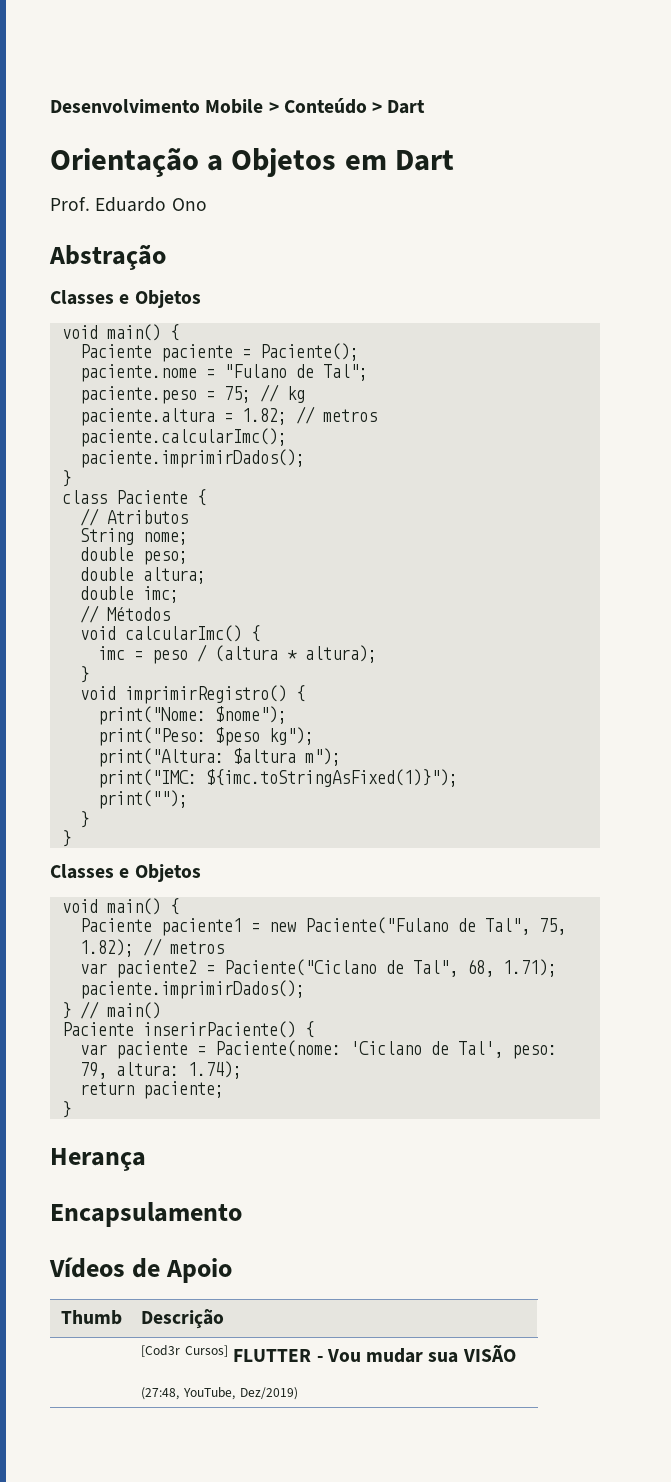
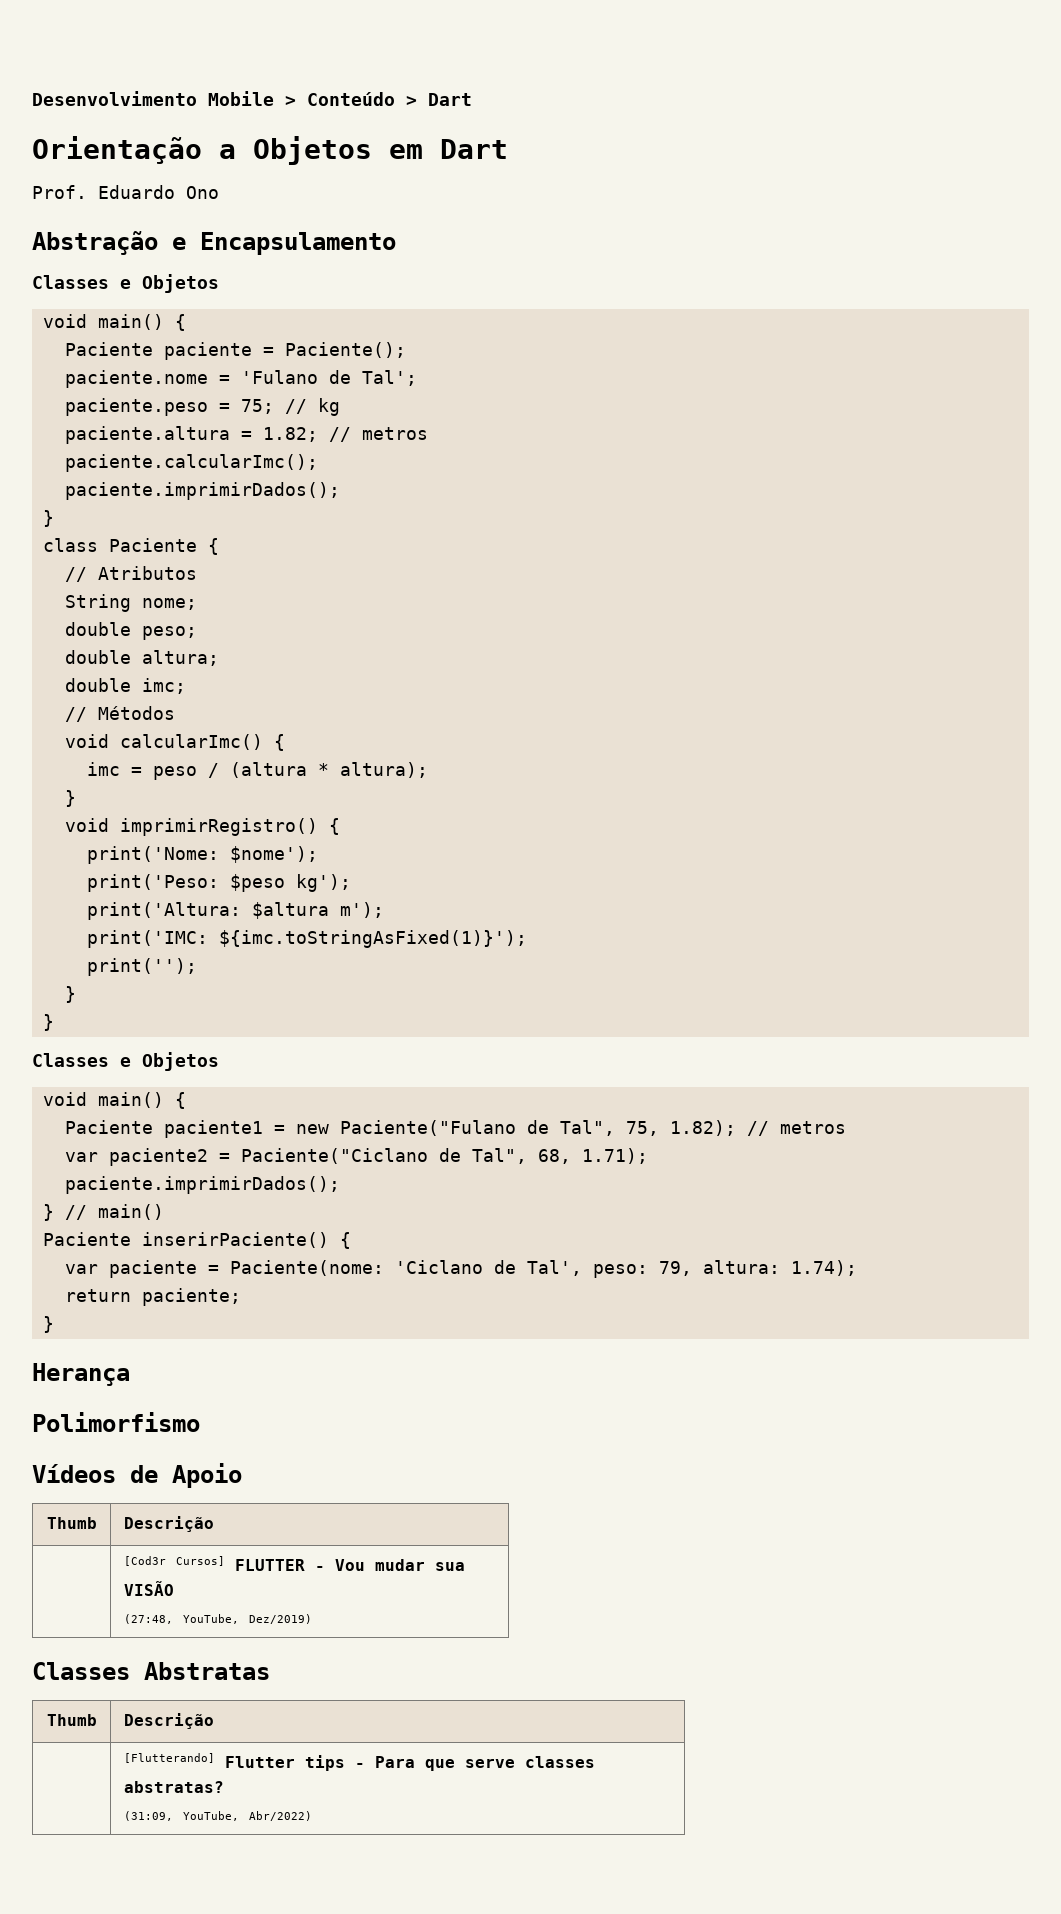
(166, 257) none -> [172,232,396,255] e Encapsulamento
[223,364,368,381] "Fulano de Tal"; -> [240,370,417,386] 'Fulano de Tal';
[97,706,287,725] [97,727,314,746] [97,748,341,767] [97,769,458,788] [97,790,188,809] print("Nome: $nome"); // print("Peso: $peso kg"); // print("Altura: $altura m"); // print("IMC: ${imc.toStringAsFixed(1)}"); // print(""); -> [86,846,318,864] [86,874,351,892] [86,902,384,920] [86,930,527,948] [86,958,197,976] print('Nome: $nome'); // print('Peso: $peso kg'); // print('Altura: $altura m'); // print('IMC: ${imc.toStringAsFixed(1)}'); // print('');
[50,1202,242,1227] Encapsulamento -> [32,1412,200,1432] Polimorfismo
(299, 1393) none -> [32,1662,270,1680] [46,1714,97,1726] [123,1713,214,1729] [123,1753,595,1771] [123,1781,224,1793] [123,1811,312,1821] // Classes Abstratas // Thumb | Descrição // | [Flutterando] Flutter tips - Para que serve classes abstratas? // (31:09, YouTube, Abr/2022)

